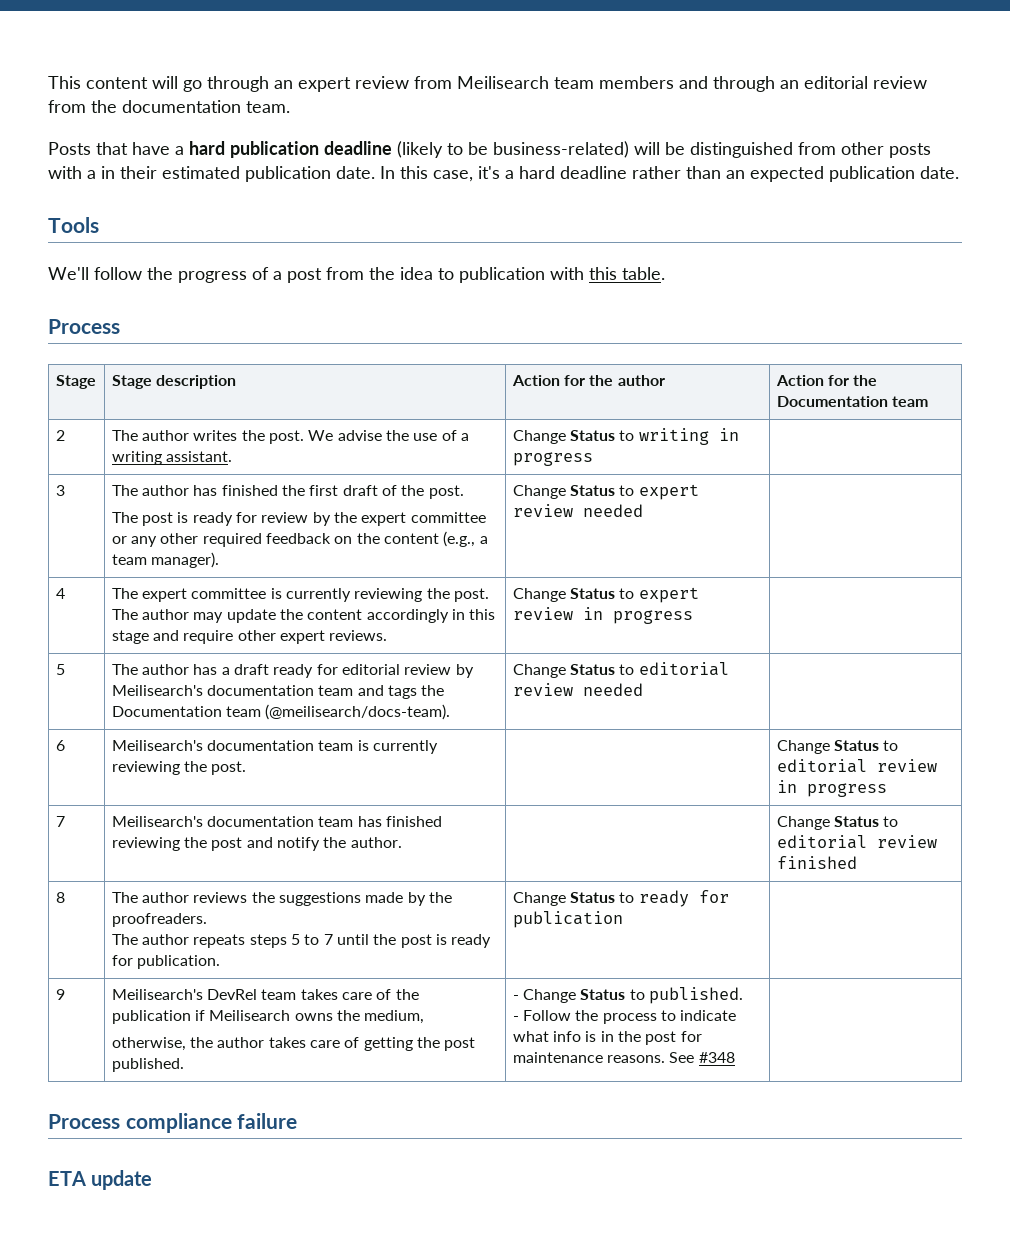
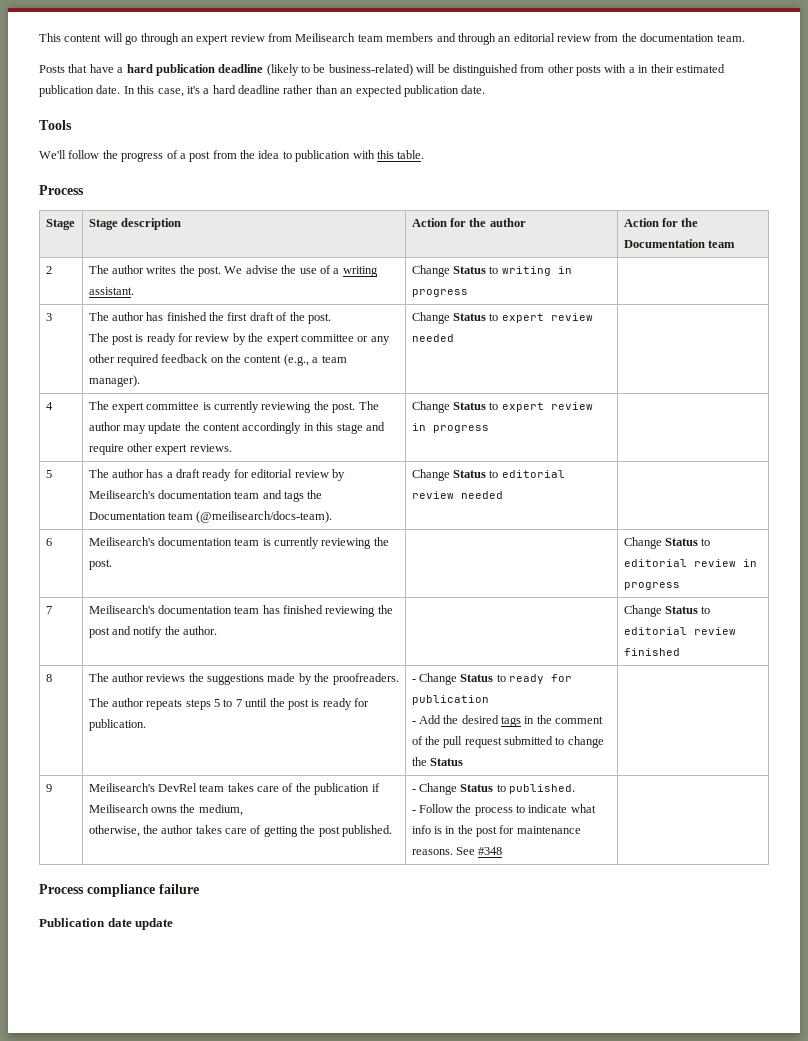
(221, 962) none -> [411,679,416,682] -
(623, 919) none -> [411,715,604,727] [411,736,604,748] [411,757,463,766] // - Add the desired tags in the comment of the pull request submitted to change the Status
[48,1171,86,1186] ETA -> [39,918,132,927] Publication date

